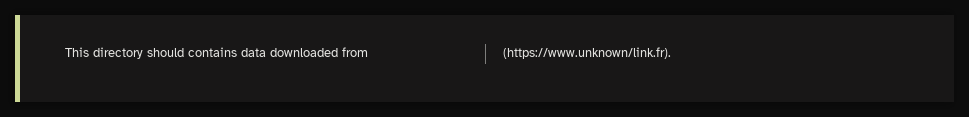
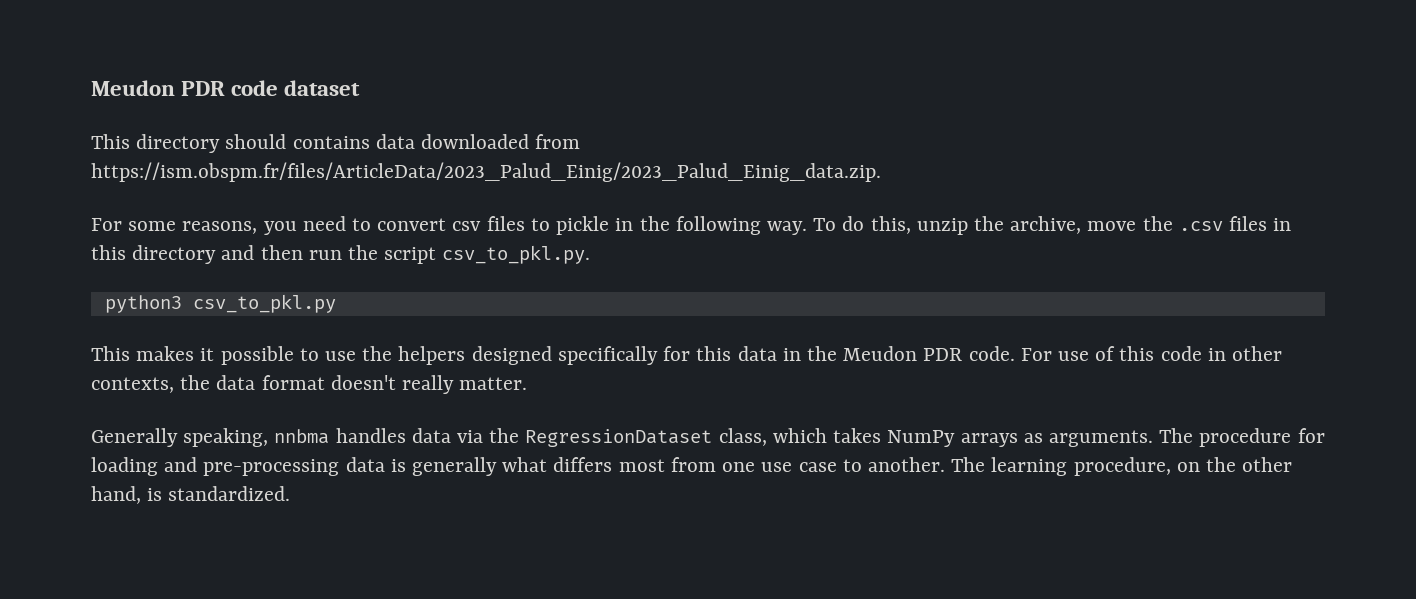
(65, 52) none -> [91,80,361,96] Meudon PDR code dataset //
[503,47,671,59] (https://www.unknown/link.fr). -> [91,162,881,182] [91,216,1292,235] [91,245,591,264] [104,294,336,313] [91,346,1283,365] [91,375,528,394] [91,428,1325,447] [91,457,1293,476] [91,486,291,504] https://ism.obspm.fr/files/ArticleData/2023_Palud_Einig/2023_Palud_Einig_data.zip. // For some reasons, you need to convert csv files to pickle in the following way. To do this, unzip the archive, move the .csv files in this directory and then run the script csv_to_pkl.py. // python3 csv_to_pkl.py // This makes it possible to use the helpers designed specifically for this data in the Meudon PDR code. For use of this code in other contexts, the data format doesn't really matter. // Generally speaking, nnbma handles data via the RegressionDataset class, which takes NumPy arrays as arguments. The procedure for loading and pre-processing data is generally what differs most from one use case to another. The learning procedure, on the other hand, is standardized.

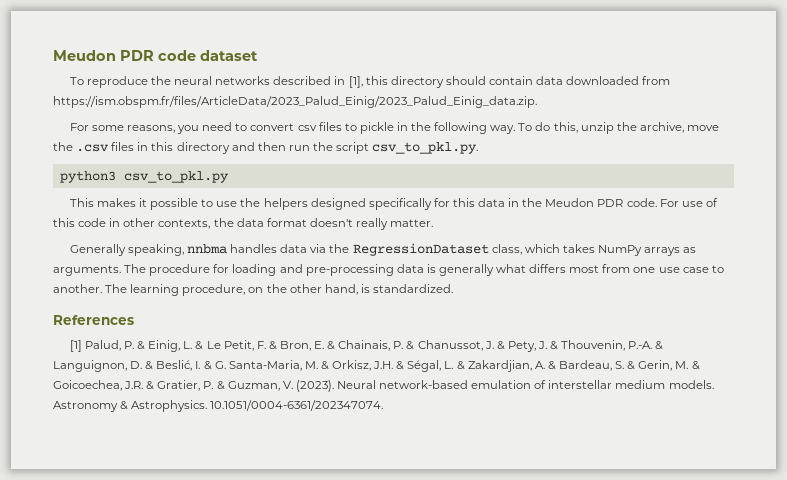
[91,134,130,149] This -> [69,76,388,88] To reproduce the neural networks described in [1], this
[292,136,370,149] contains -> [488,76,533,85] contain
(291, 493) none -> [53,315,134,325] [69,340,664,352] [53,360,700,372] [53,380,714,392] [53,400,384,412] // References // [1] Palud, P. & Einig, L. & Le Petit, F. & Bron, E. & Chainais, P. & Chanussot, J. & Pety, J. & Thouvenin, P.-A. & Languignon, D. & Beslić, I. & G. Santa-Maria, M. & Orkisz, J.H. & Ségal, L. & Zakardjian, A. & Bardeau, S. & Gerin, M. & Goicoechea, J.R. & Gratier, P. & Guzman, V. (2023). Neural network-based emulation of interstellar medium models. Astronomy & Astrophysics. 10.1051/0004-6361/202347074.

